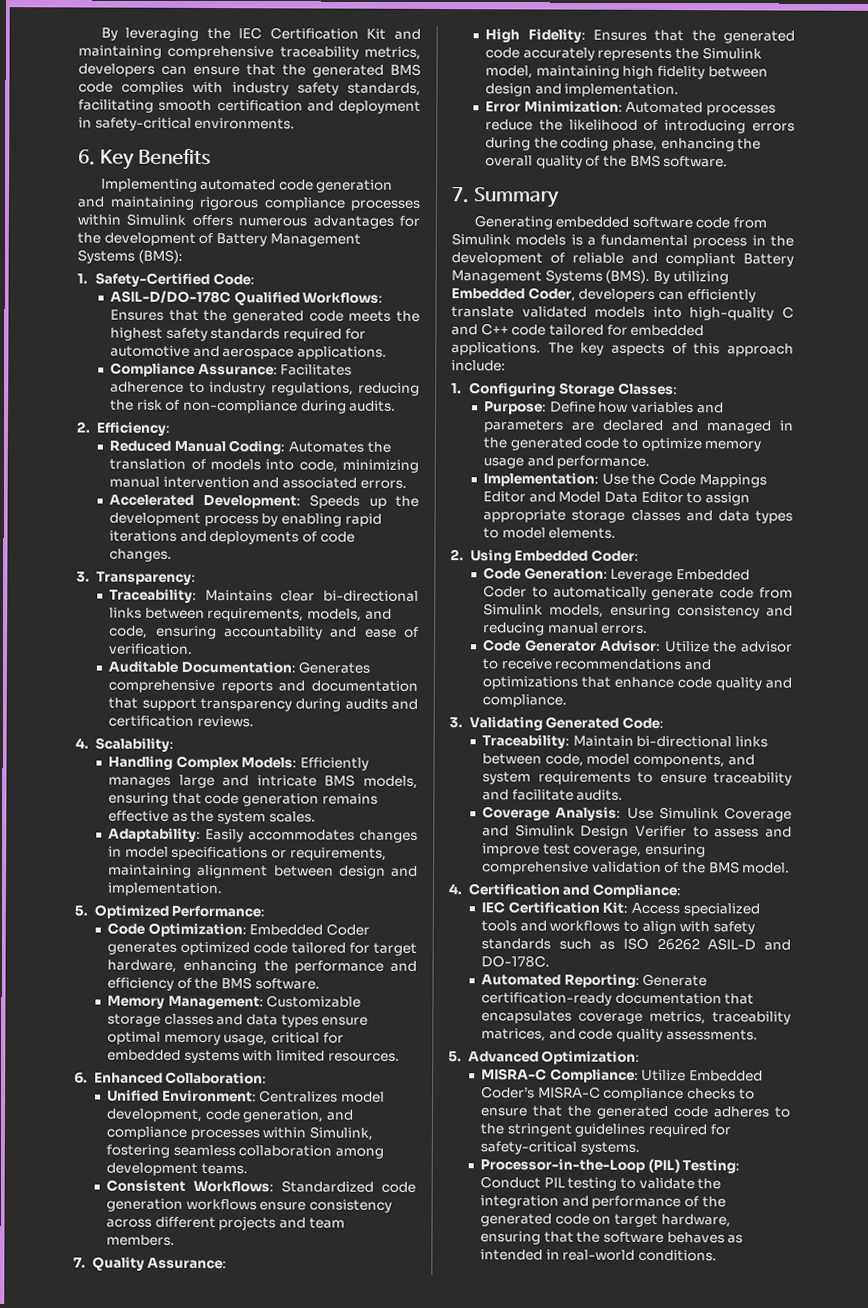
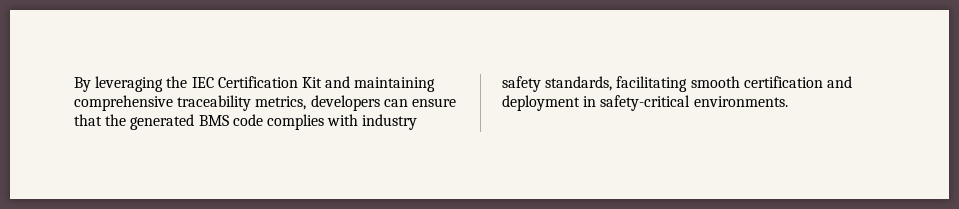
[78,148,211,170] [100,178,394,193] [77,196,420,211] [77,213,420,229] [77,232,361,247] [77,249,183,264] [77,272,255,288] [110,290,384,306] [110,309,420,324] [110,327,366,342] [110,345,388,360] [110,362,353,377] [110,381,420,396] [110,399,397,414] [76,421,171,436] [109,440,391,455] [109,458,419,473] [109,476,407,489] [109,494,419,509] [109,512,382,527] [109,530,355,545] [109,548,173,562] [76,571,196,585] [109,588,419,603] [109,607,392,622] [109,625,419,640] [108,643,194,655] [108,660,371,674] [108,679,418,694] [108,697,418,712] [108,715,254,728] [75,737,174,752] [108,755,370,771] [108,774,418,789] [108,792,378,807] [108,810,316,825] [108,827,418,843] [108,846,387,861] [108,864,418,879] [107,882,223,897] [74,904,266,919] [107,922,371,938] [107,941,417,956] [107,959,417,974] [107,977,320,991] [107,995,362,1010] [107,1013,369,1028] [107,1031,344,1046] [107,1049,400,1064] [74,1071,268,1085] [107,1089,386,1103] [106,1108,355,1123] [106,1126,374,1141] [106,1144,385,1159] [106,1162,248,1176] [106,1179,416,1193] [106,1198,393,1213] [106,1216,345,1231] [106,1234,176,1246] [73,1256,228,1271] [485,28,795,44] [485,47,762,62] [485,65,768,80] [485,83,680,98] [485,100,777,116] [485,119,795,134] [485,137,762,152] [485,154,729,169] [451,187,560,208] [473,215,768,230] [451,233,794,249] [451,252,794,267] [451,269,729,285] [451,287,756,303] [451,306,794,321] [451,323,705,337] [451,342,794,357] [451,360,506,372] [451,382,678,397] [484,401,724,415] [483,419,794,434] [483,437,762,452] [483,455,651,469] [483,472,767,488] [483,491,751,506] [483,509,793,524] [483,527,617,539] [450,549,640,564] [483,567,751,583] [483,585,793,601] [483,603,793,619] [483,622,649,636] [483,639,793,653] [482,658,712,671] [482,676,792,691] [482,694,568,708] [449,716,665,731] [482,734,769,749] [482,753,755,768] [482,771,792,786] [482,789,624,801] [482,806,792,822] [482,824,792,839] [482,843,707,858] [482,861,791,875] [448,883,682,899] [481,901,760,917] [481,920,756,935] [481,937,791,951] [481,955,551,968] [481,973,708,988] [481,992,755,1006] [481,1010,791,1025] [481,1028,758,1043] [448,1050,641,1065] [481,1068,764,1083] [481,1086,755,1102] [480,1105,791,1120] [480,1123,731,1138] [480,1141,640,1155] [480,1158,741,1174] [480,1176,722,1191] [480,1195,726,1210] [480,1213,731,1228] [480,1231,744,1245] [480,1249,718,1262] // 6. Key Benefits // Implementing automated code generation and maintaining rigorous compliance processes within Simulink offers numerous advantages for the development of Battery Management Systems (BMS): // 1. Safety-Certified Code: // ASIL-D/DO-178C Qualified Workflows: Ensures that the generated code meets the highest safety standards required for automotive and aerospace applications. // Compliance Assurance: Facilitates adherence to industry regulations, reducing the risk of non-compliance during audits. // 2. Efficiency: // Reduced Manual Coding: Automates the translation of models into code, minimizing manual intervention and associated errors. // Accelerated Development: Speeds up the development process by enabling rapid iterations and deployments of code changes. // 3. Transparency: // Traceability: Maintains clear bi-directional links between requirements, models, and code, ensuring accountability and ease of verification. // Auditable Documentation: Generates comprehensive reports and documentation that support transparency during audits and certification reviews. // 4. Scalability: // Handling Complex Models: Efficiently manages large and intricate BMS models, ensuring that code generation remains effective as the system scales. // Adaptability: Easily accommodates changes in model specifications or requirements, maintaining alignment between design and implementation. // 5. Optimized Performance: // Code Optimization: Embedded Coder generates optimized code tailored for target hardware, enhancing the performance and efficiency of the BMS software. // Memory Management: Customizable storage classes and data types ensure optimal memory usage, critical for embedded systems with limited resources. // 6. Enhanced Collaboration: // Unified Environment: Centralizes model development, code generation, and compliance processes within Simulink, fostering seamless collaboration among development teams. // Consistent Workflows: Standardized code generation workflows ensure consistency across different projects and team members. // 7. Quality Assurance: // High Fidelity: Ensures that the generated code accurately represents the Simulink model, maintaining high fidelity between design and implementation. // Error Minimization: Automated processes reduce the likelihood of introducing errors during the coding phase, enhancing the overall quality of the BMS software. // 7. Summary // Generating embedded software code from Simulink models is a fundamental process in the development of reliable and compliant Battery Management Systems (BMS). By utilizing Embedded Coder, developers can efficiently translate validated models into high-quality C and C++ code tailored for embedded applications. The key aspects of this approach include: // 1. Configuring Storage Classes: // Purpose: Define how variables and parameters are declared and managed in the generated code to optimize memory usage and performance. // Implementation: Use the Code Mappings Editor and Model Data Editor to assign appropriate storage classes and data types to model elements. // 2. Using Embedded Coder: // Code Generation: Leverage Embedded Coder to automatically generate code from Simulink models, ensuring consistency and reducing manual errors. // Code Generator Advisor: Utilize the advisor to receive recommendations and optimizations that enhance code quality and compliance. // 3. Validating Generated Code: // Traceability: Maintain bi-directional links between code, model components, and system requirements to ensure traceability and facilitate audits. // Coverage Analysis: Use Simulink Coverage and Simulink Design Verifier to assess and improve test coverage, ensuring comprehensive validation of the BMS model. // 4. Certification and Compliance: // IEC Certification Kit: Access specialized tools and workflows to align with safety standards such as ISO 26262 ASIL-D and DO-178C. // Automated Reporting: Generate certification-ready documentation that encapsulates coverage metrics, traceability matrices, and code quality assessments. // 5. Advanced Optimization: // MISRA-C Compliance: Utilize Embedded Coder’s MISRA-C compliance checks to ensure that the generated code adheres to the stringent guidelines required for safety-critical systems. // Processor-in-the-Loop (PIL) Testing: Conduct PIL testing to validate the integration and performance of the generated code on target hardware, ensuring that the software behaves as intended in real-world conditions. -> (788, 101) none

